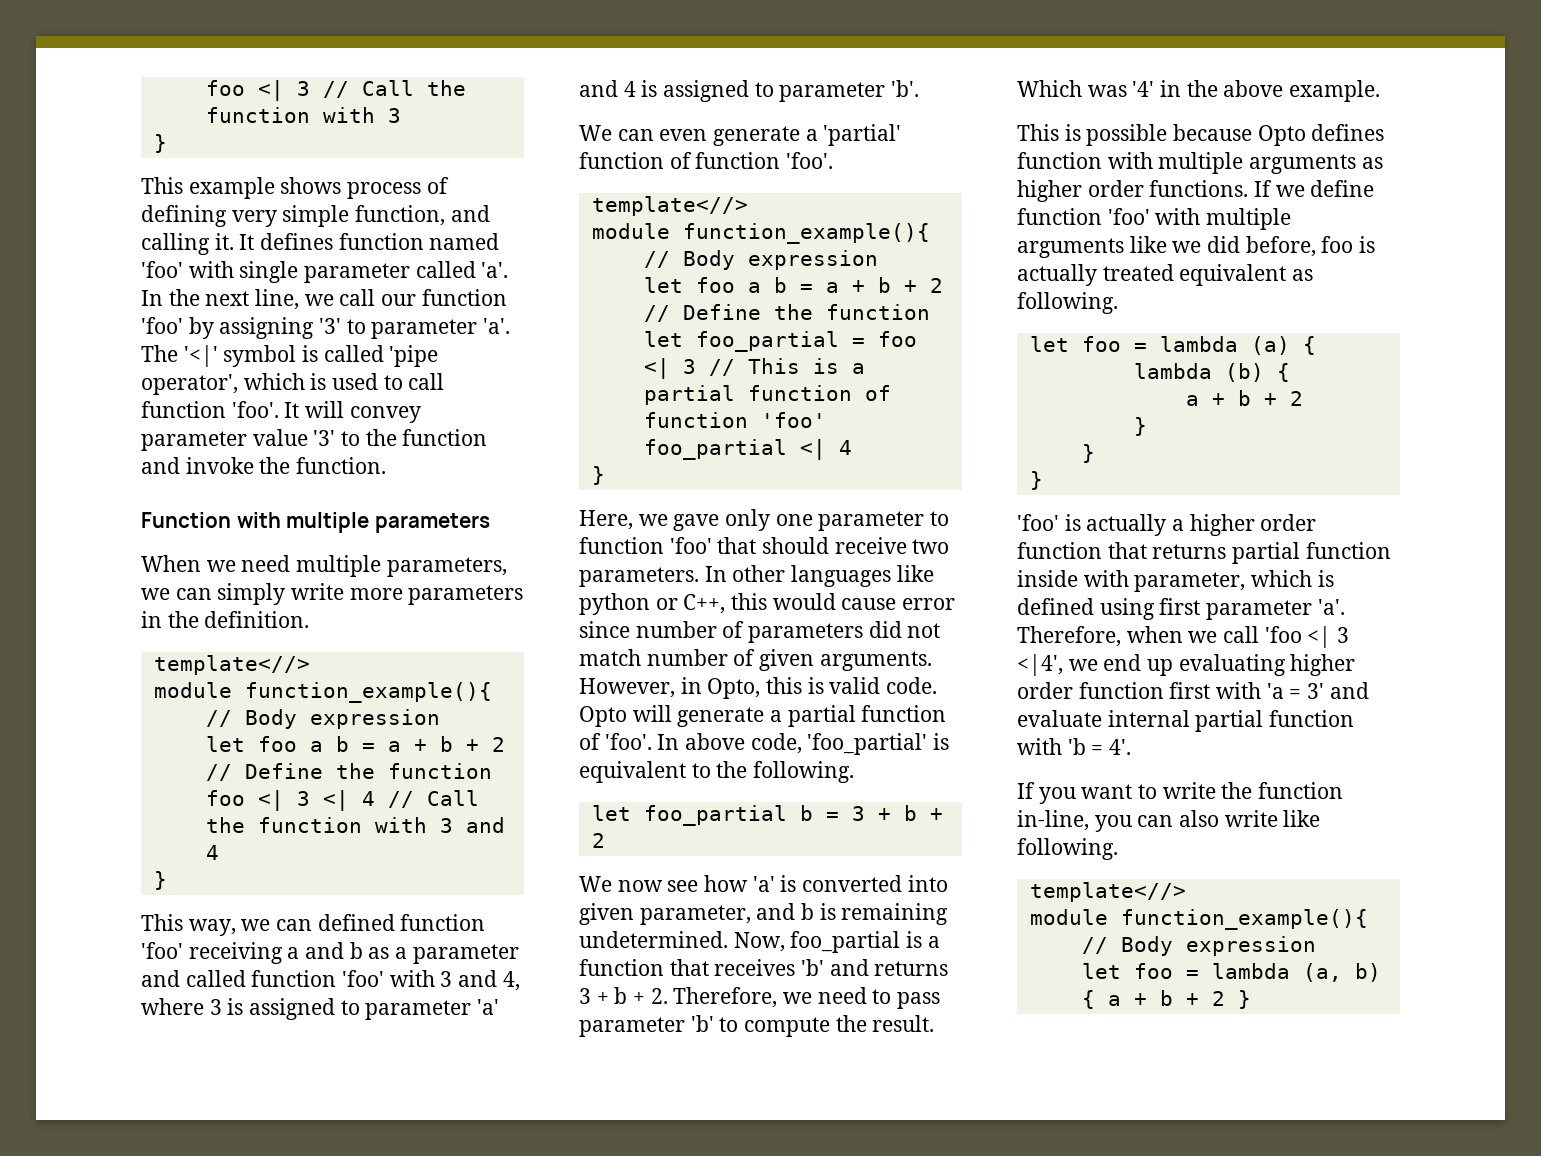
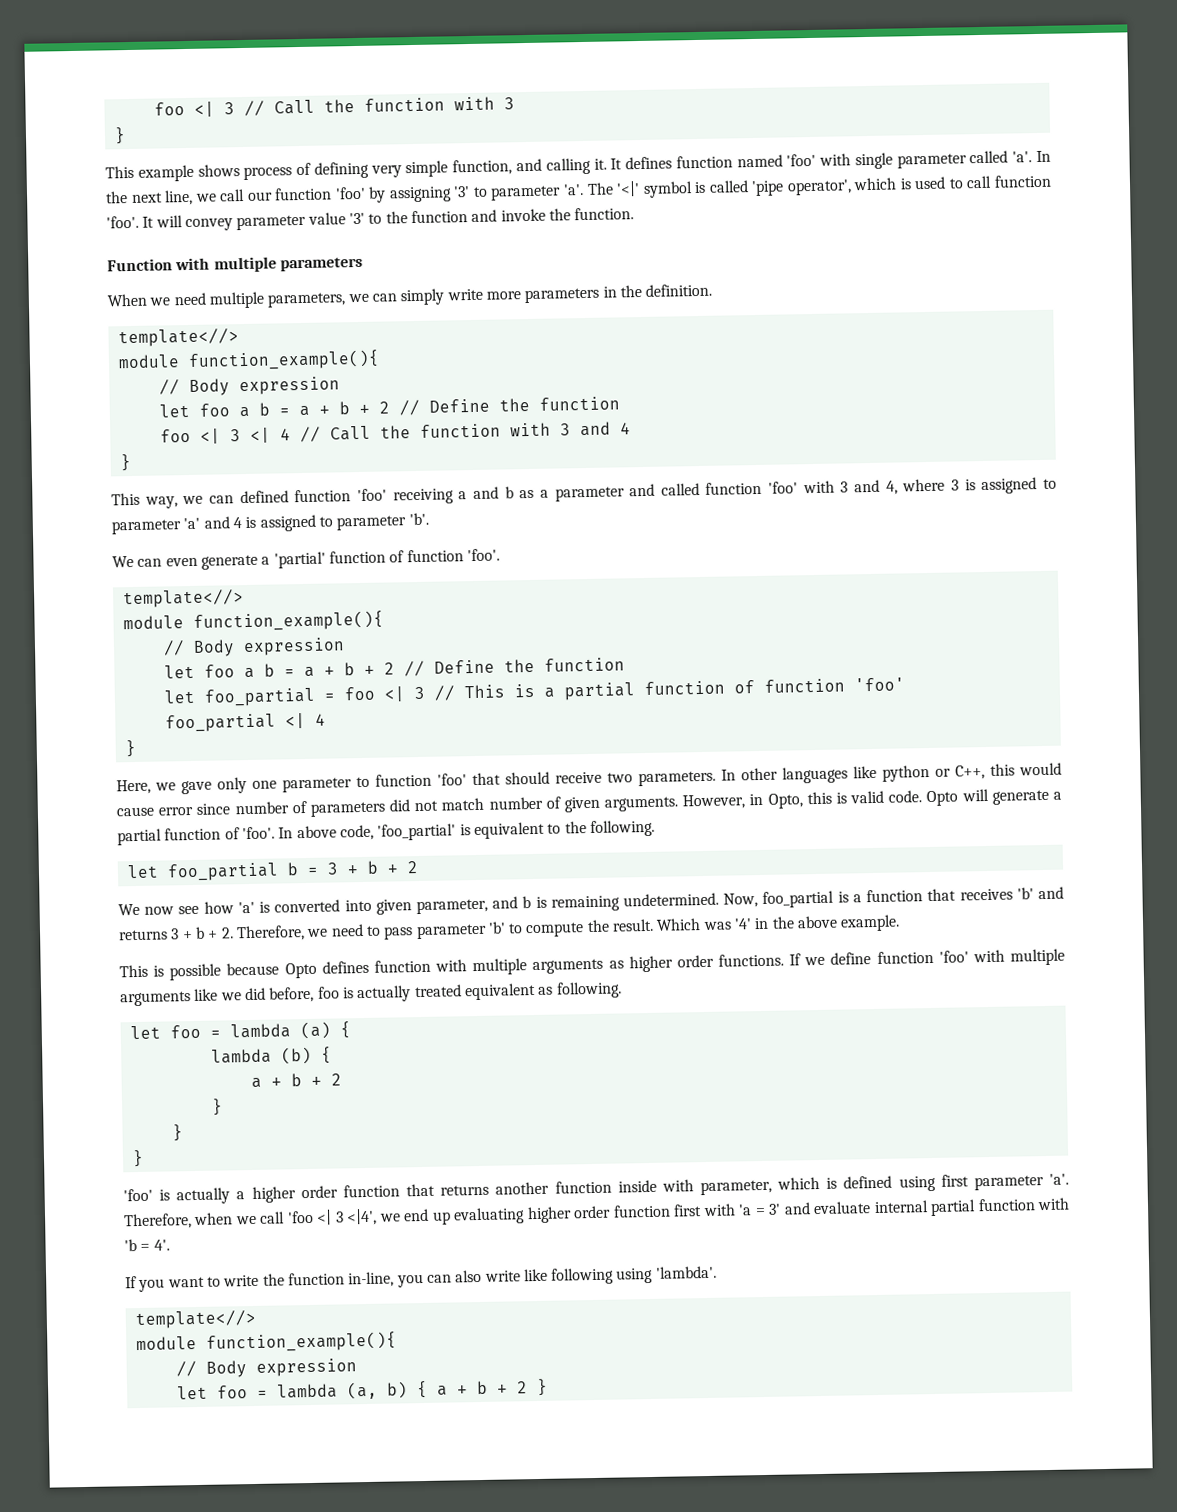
[1232,542,1301,564] partial -> [495,1181,550,1195] another
[1017,838,1118,860] following. -> [551,1265,717,1285] following using 'lambda'.

